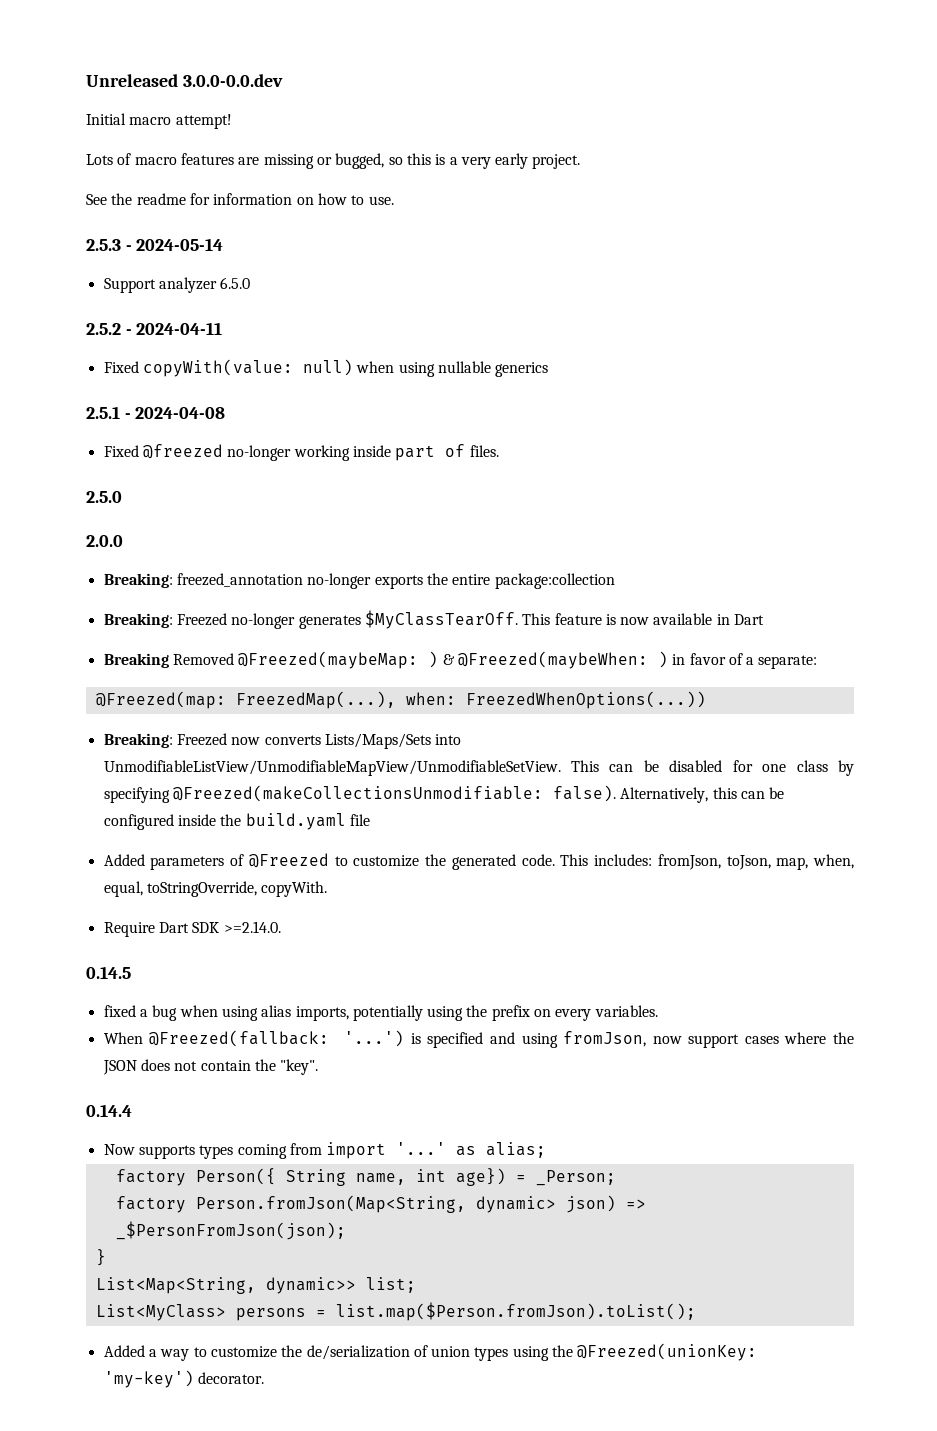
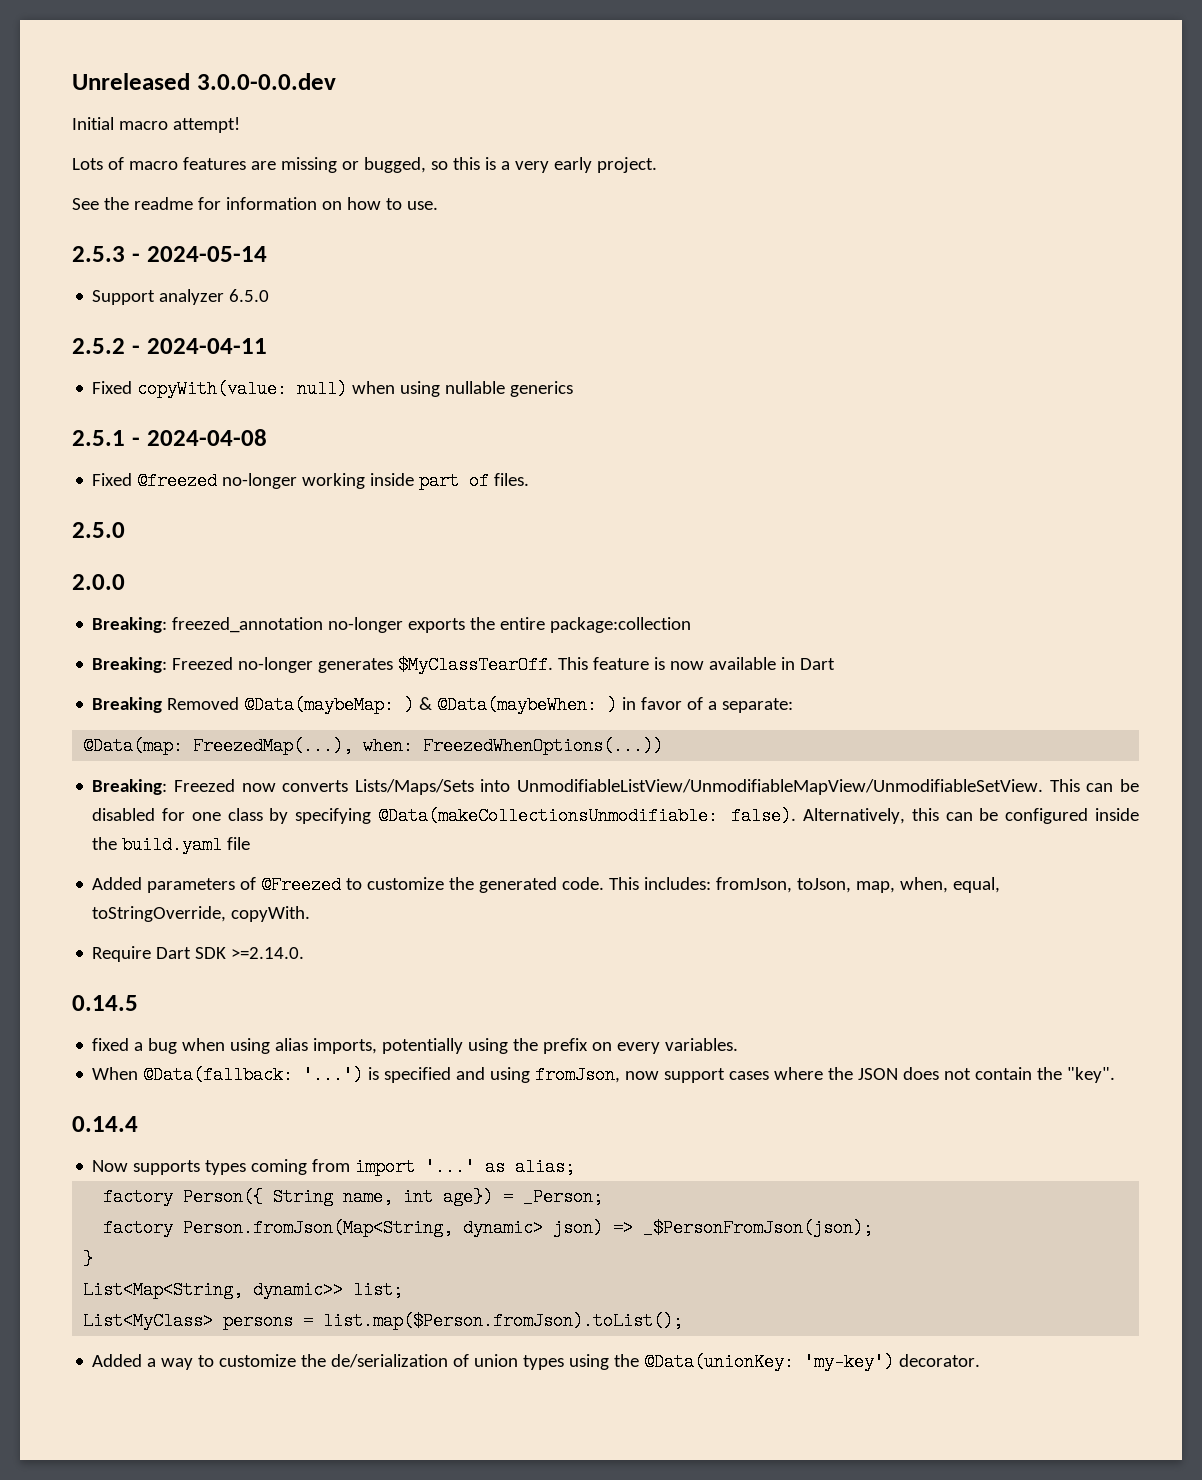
[238,651,419,669] @Freezed(maybeMap: -> [244,696,395,714] @Data(maybeMap:
[457,651,648,669] @Freezed(maybeWhen: -> [437,696,598,714] @Data(maybeWhen:
[95,691,226,709] @Freezed(map: -> [83,737,184,755] @Data(map:
[172,785,543,802] @Freezed(makeCollectionsUnmodifiable: -> [377,807,718,825] @Data(makeCollectionsUnmodifiable:
[149,1030,330,1047] @Freezed(fallback: -> [143,1066,294,1084] @Data(fallback:
[577,1343,758,1361] @Freezed(unionKey: -> [644,1353,795,1371] @Data(unionKey:

